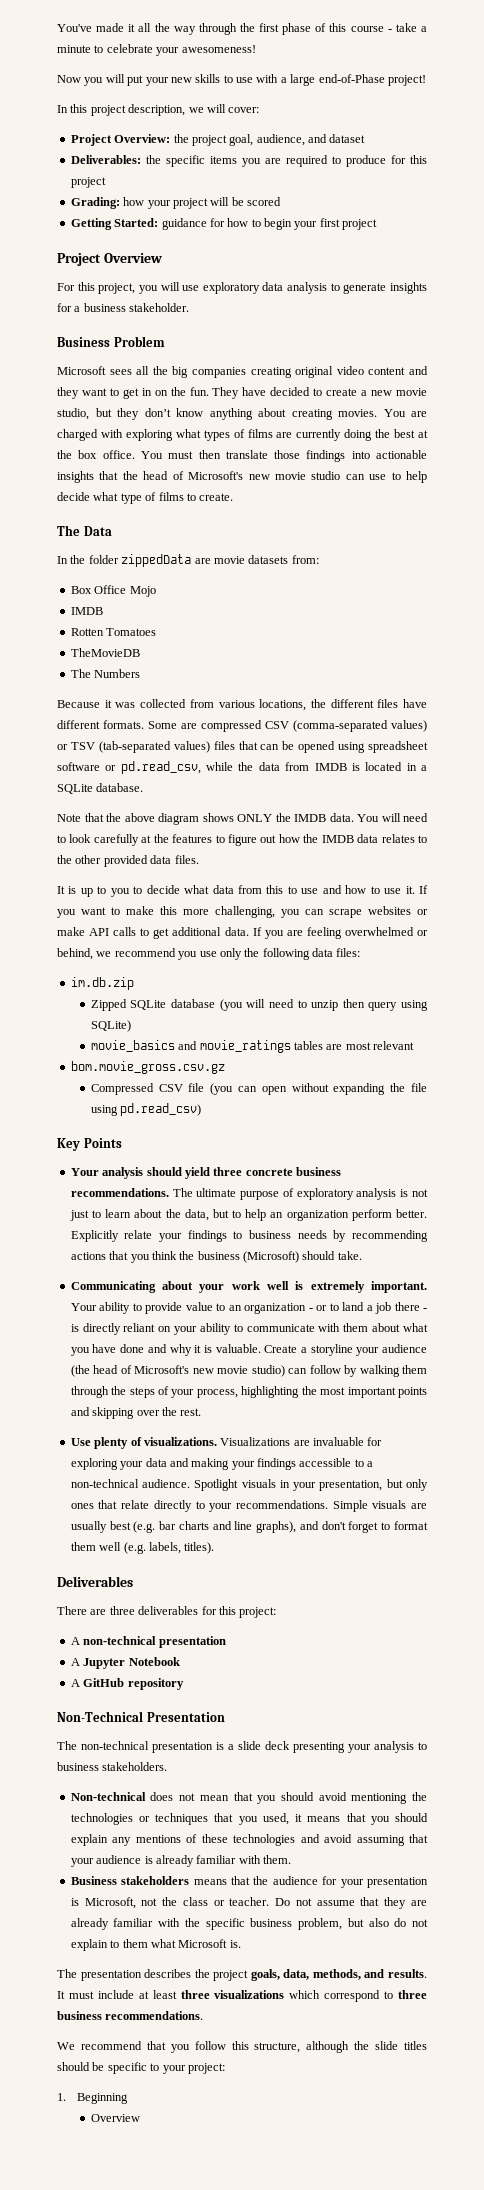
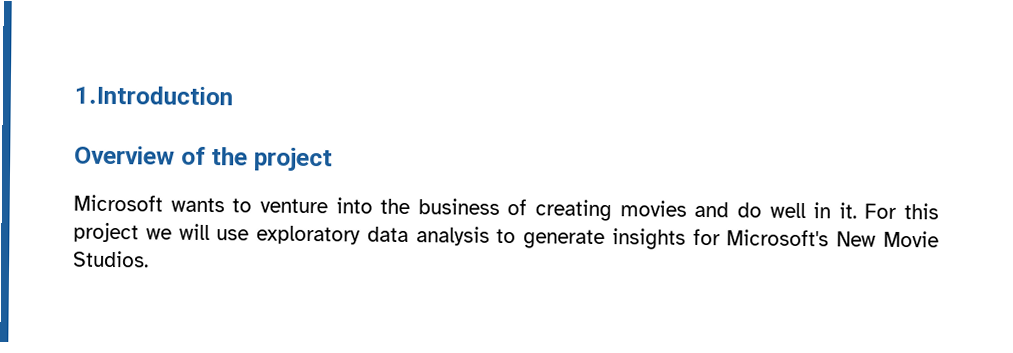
[57,23,427,35] [57,44,256,56] [57,74,426,86] [57,104,186,116] You've made it all the way through the first phase of this course - take a minute to celebrate your awesomeness! // Now you will put your new skills to use with a large end-of-Phase project! // In this project description, -> [74,85,233,106] [74,145,333,172] [73,194,939,222] [73,222,139,243] 1.Introduction // Overview of the project // Microsoft wants to venture into the business of creating movies and do well in it. For this project
[228,107,260,113] [70,134,366,146] [70,155,427,167] [70,177,106,188] [70,197,281,209] [70,218,378,230] [57,253,162,266] [57,282,180,294] cover: // Project Overview: the project goal, audience, and dataset // Deliverables: the specific items you are required to produce for this project // Grading: how your project will be scored // Getting Started: guidance for how to begin your first project // Project Overview // For this project, you will -> (210, 231) none
[74,303,190,312] [57,336,165,347] [57,366,428,378] [57,387,428,399] [57,408,427,420] [57,429,428,441] [57,450,428,462] [57,471,428,483] [57,492,234,504] [57,525,112,536] [57,554,319,567] [70,585,156,597] [70,607,103,615] [70,628,157,636] [70,648,140,657] [70,669,141,678] [57,699,427,711] [57,720,427,732] [57,741,428,753] [57,761,428,774] [57,783,144,794] [57,813,428,825] [57,834,427,846] [57,855,199,867] [57,885,429,897] [57,906,428,918] [57,927,428,939] [57,948,361,960] [70,977,134,990] [90,999,429,1011] [90,1020,131,1032] [90,1040,415,1053] [70,1061,225,1074] [90,1083,427,1095] [90,1103,202,1116] [57,1138,122,1151] [70,1167,341,1179] [70,1188,428,1200] [69,1209,427,1221] [70,1230,428,1242] [70,1251,362,1263] [70,1281,427,1293] [70,1302,428,1314] [70,1323,428,1335] [70,1344,427,1356] [70,1365,427,1377] [70,1386,428,1398] [70,1407,202,1419] [70,1437,383,1449] [70,1458,374,1470] [70,1479,428,1491] [70,1500,428,1512] [70,1521,428,1533] [70,1542,215,1554] [57,1576,133,1587] [57,1606,277,1618] [70,1636,226,1648] [70,1657,180,1669] [70,1678,184,1690] [57,1711,225,1722] [57,1741,427,1753] [57,1762,168,1771] [70,1792,428,1804] [70,1813,428,1825] [70,1834,429,1846] [70,1855,291,1867] [70,1876,428,1888] [70,1897,427,1909] [70,1918,429,1930] [70,1939,241,1951] [57,1969,427,1981] [57,1990,427,2002] [57,2011,204,2020] [57,2041,427,2053] [57,2062,225,2074] [57,2093,129,2104] [90,2114,140,2122] a business stakeholder. // Business Problem // Microsoft sees all the big companies creating original video content and they want to get in on the fun. They have decided to create a new movie studio, but they don’t know anything about creating movies. You are charged with exploring what types of films are currently doing the best at the box office. You must then translate those findings into actionable insights that the head of Microsoft's new movie studio can use to help decide what type of films to create. // The Data // In the folder zippedData are movie datasets from: // Box Office Mojo // IMDB // Rotten Tomatoes // TheMovieDB // The Numbers // Because it was collected from various locations, the different files have different formats. Some are compressed CSV (comma-separated values) or TSV (tab-separated values) files that can be opened using spreadsheet software or pd.read_csv, while the data from IMDB is located in a SQLite database. // Note that the above diagram shows ONLY the IMDB data. You will need to look carefully at the features to figure out how the IMDB data relates to the other provided data files. // It is up to you to decide what data from this to use and how to use it. If you want to make this more challenging, you can scrape websites or make API calls to get additional data. If you are feeling overwhelmed or behind, we recommend you use only the following data files: // im.db.zip // Zipped SQLite database (you will need to unzip then query using SQLite) // movie_basics and movie_ratings tables are most relevant // bom.movie_gross.csv.gz // Compressed CSV file (you can open without expanding the file using pd.read_csv) // Key Points // Your analysis should yield three concrete business recommendations. The ultimate purpose of exploratory analysis is not just to learn about the data, but to help an organization perform better. Explicitly relate your findings to business needs by recommending actions that you think the business (Microsoft) should take. // Communicating about your work well is extremely important. Your ability to provide value to an organization - or to land a job there - is directly reliant on your ability to communicate with them about what you have done and why it is valuable. Create a storyline your audience (the head of Microsoft's new movie studio) can follow by walking them through the steps of your process, highlighting the most important points and skipping over the rest. // Use plenty of visualizations. Visualizations are invaluable for exploring your data and making your findings accessible to a non-technical audience. Spotlight visuals in your presentation, but only ones that relate directly to your recommendations. Simple visuals are usually best (e.g. bar charts and line graphs), and don't forget to format them well (e.g. labels, titles). // Deliverables // There are three deliverables for this project: // A non-technical presentation // A Jupyter Notebook // A GitHub repository // Non-Technical Presentation // The non-technical presentation is a slide deck presenting your analysis to business stakeholders. // Non-technical does not mean that you should avoid mentioning the technologies or techniques that you used, it means that you should explain any mentions of these technologies and avoid assuming that your audience is already familiar with them. // Business stakeholders means that the audience for your presentation is Microsoft, not the class or teacher. Do not assume that they are already familiar with the specific business problem, but also do not explain to them what Microsoft is. // The presentation describes the project goals, data, methods, and results. It must include at least three visualizations which correspond to three business recommendations. // We recommend that you follow this structure, although the slide titles should be specific to your project: // 1. Beginning // Overview -> [726,229,939,248] [73,250,149,268] Microsoft's New Movie Studios.

